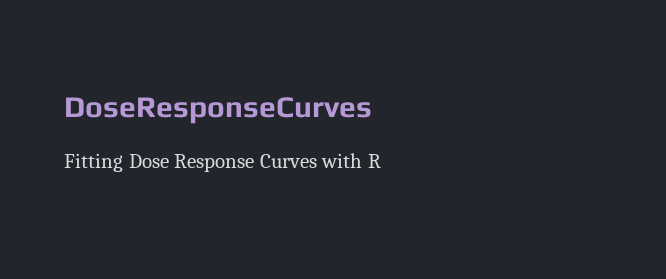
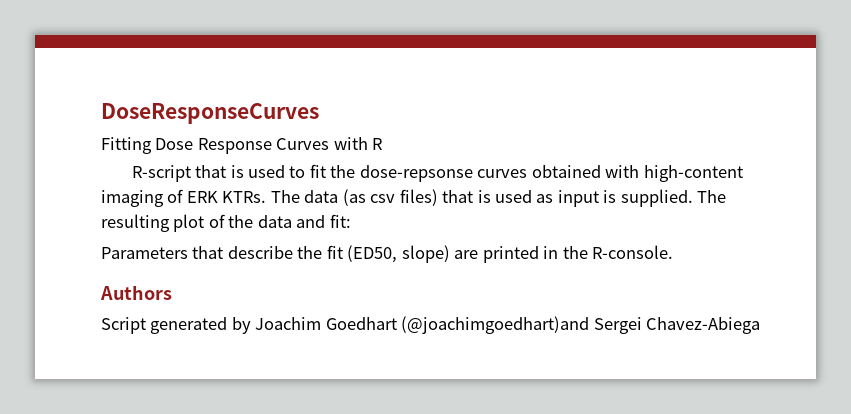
(381, 161) none -> [131,164,743,182] [101,189,727,207] [101,214,351,232] [101,245,674,263] [100,285,172,300] [101,316,761,334] // R-script that is used to fit the dose-repsonse curves obtained with high-content imaging of ERK KTRs. The data (as csv files) that is used as input is supplied. The resulting plot of the data and fit: // Parameters that describe the fit (ED50, slope) are printed in the R-console. // Authors // Script generated by Joachim Goedhart (@joachimgoedhart)and Sergei Chavez-Abiega

